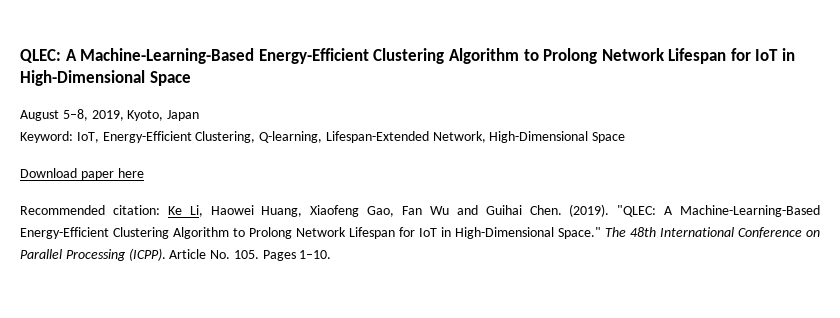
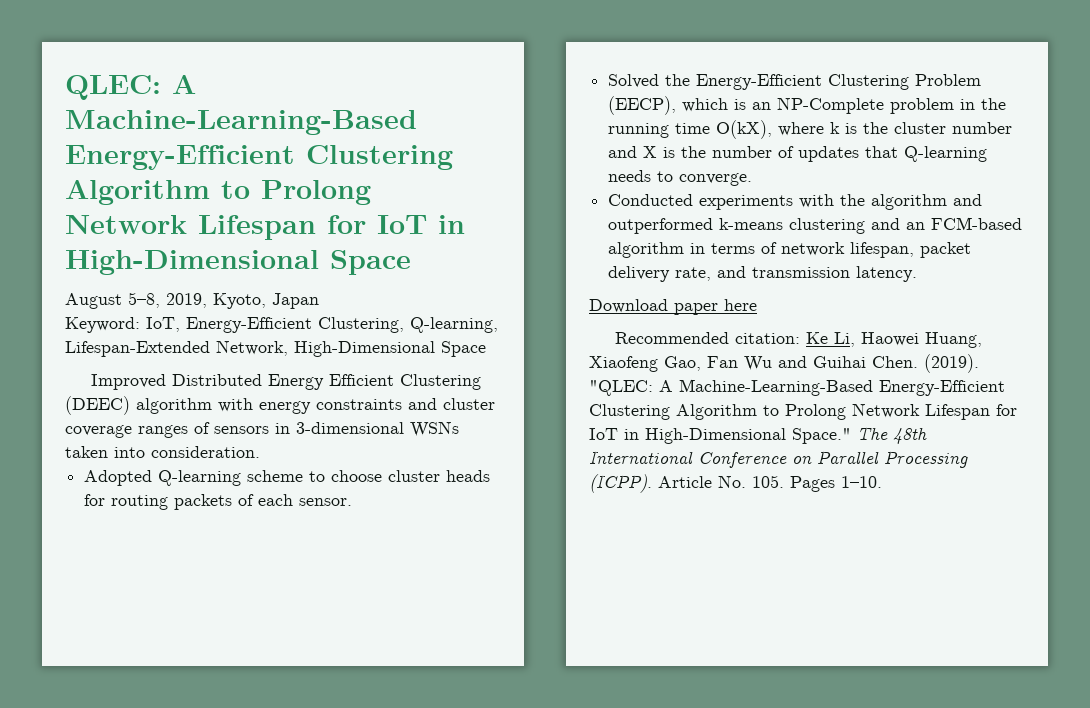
(626, 137) none -> [90,374,481,390] [65,396,495,415] [65,421,459,438] [65,446,260,458] [84,470,491,486] [84,494,353,510] [608,74,982,90] [608,96,1007,115] [608,120,1013,139] [608,146,988,162] [608,170,753,186] [608,194,983,210] [608,217,1023,234] [608,242,972,258] [608,266,918,282] // Improved Distributed Energy Efficient Clustering (DEEC) algorithm with energy constraints and cluster coverage ranges of sensors in 3-dimensional WSNs taken into consideration. // Adopted Q-learning scheme to choose cluster heads for routing packets of each sensor. // Solved the Energy-Efficient Clustering Problem (EECP), which is an NP-Complete problem in the running time O(kX), where k is the cluster number and X is the number of updates that Q-learning needs to converge. // Conducted experiments with the algorithm and outperformed k-means clustering and an FCM-based algorithm in terms of network lifespan, packet delivery rate, and transmission latency.

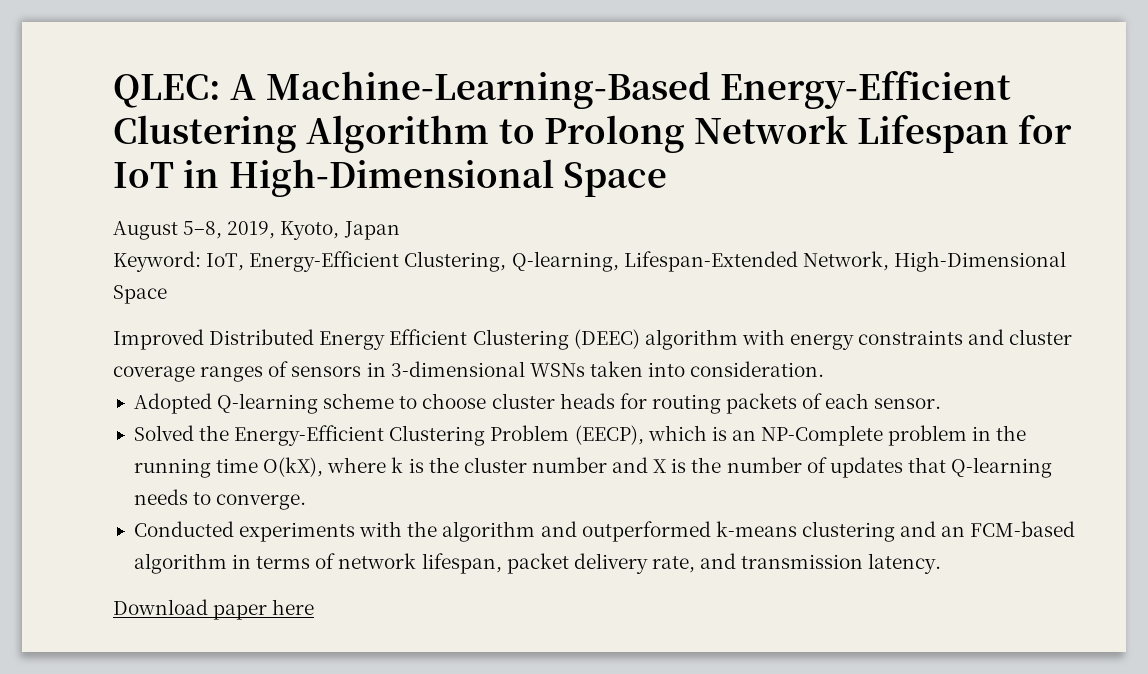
[614,332,982,348] [589,354,979,373] [589,379,1005,396] [589,403,1017,420] [589,427,927,444] [589,451,968,468] [589,474,882,493] // Recommended citation: Ke Li, Haowei Huang, Xiaofeng Gao, Fan Wu and Guihai Chen. (2019). "QLEC: A Machine-Learning-Based Energy-Efficient Clustering Algorithm to Prolong Network Lifespan for IoT in High-Dimensional Space." The 48th International Conference on Parallel Processing (ICPP). Article No. 105. Pages 1–10. -> (315, 607) none

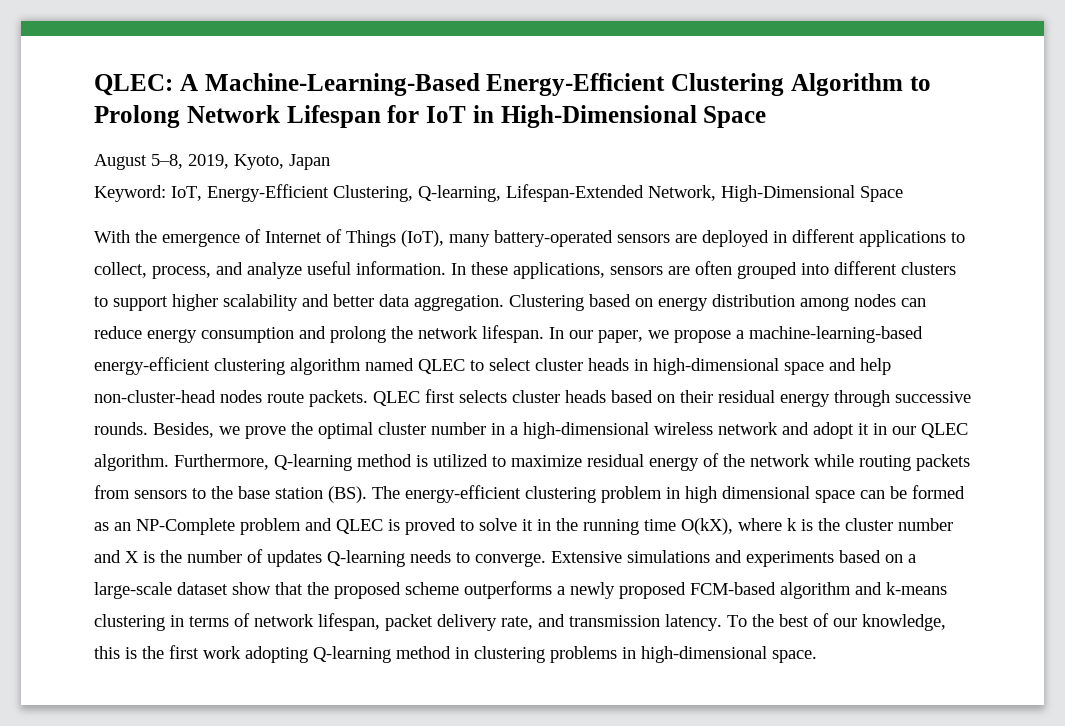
[113,329,1073,350] [113,361,825,382] [133,393,942,414] [133,425,968,446] Improved Distributed Energy Efficient Clustering (DEEC) algorithm with energy constraints and cluster coverage ranges of sensors in 3-dimensional WSNs taken into consideration. // Adopted Q-learning scheme to choose cluster heads for routing packets of each sensor. // Solved the Energy-Efficient Clustering Problem (EECP), which is an NP-Complete problem -> [94,229,965,247] [94,261,956,279] [94,294,926,311] [94,325,923,343] [94,357,891,375] [94,389,971,407] [94,422,968,439] [94,453,970,471] [94,485,965,503] [94,518,533,535] With the emergence of Internet of Things (IoT), many battery-operated sensors are deployed in different applications to collect, process, and analyze useful information. In these applications, sensors are often grouped into different clusters to support higher scalability and better data aggregation. Clustering based on energy distribution among nodes can reduce energy consumption and prolong the network lifespan. In our paper, we propose a machine-learning-based energy-efficient clustering algorithm named QLEC to select cluster heads in high-dimensional space and help non-cluster-head nodes route packets. QLEC first selects cluster heads based on their residual energy through successive rounds. Besides, we prove the optimal cluster number in a high-dimensional wireless network and adopt it in our QLEC algorithm. Furthermore, Q-learning method is utilized to maximize residual energy of the network while routing packets from sensors to the base station (BS). The energy-efficient clustering problem in high dimensional space can be formed as an NP-Complete problem and QLEC is proved to solve it
[907,457,946,473] that -> (322, 558) none
[133,521,438,542] // Conducted experiments with the -> [551,550,916,567] [94,581,776,599] Extensive simulations and experiments based on a large-scale dataset show that the proposed scheme outperforms a newly proposed FCM-based
[581,521,711,542] outperformed -> (882, 588) none
[900,521,1076,537] [133,553,227,574] and an FCM-based algorithm -> (165, 622) none
[113,599,315,620] // Download paper here -> [727,613,946,631] [94,645,817,663] To the best of our knowledge, this is the first work adopting Q-learning method in clustering problems in high-dimensional space.

